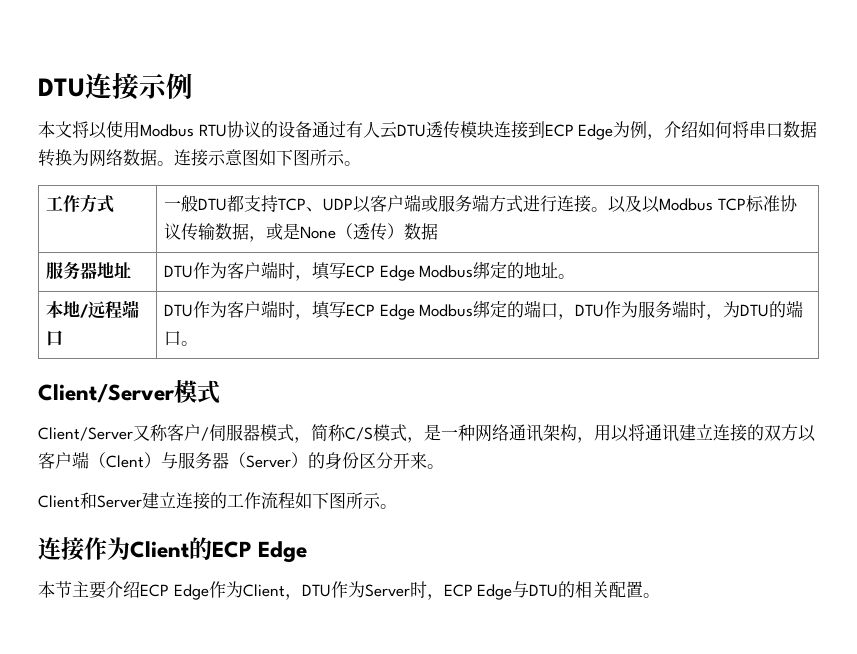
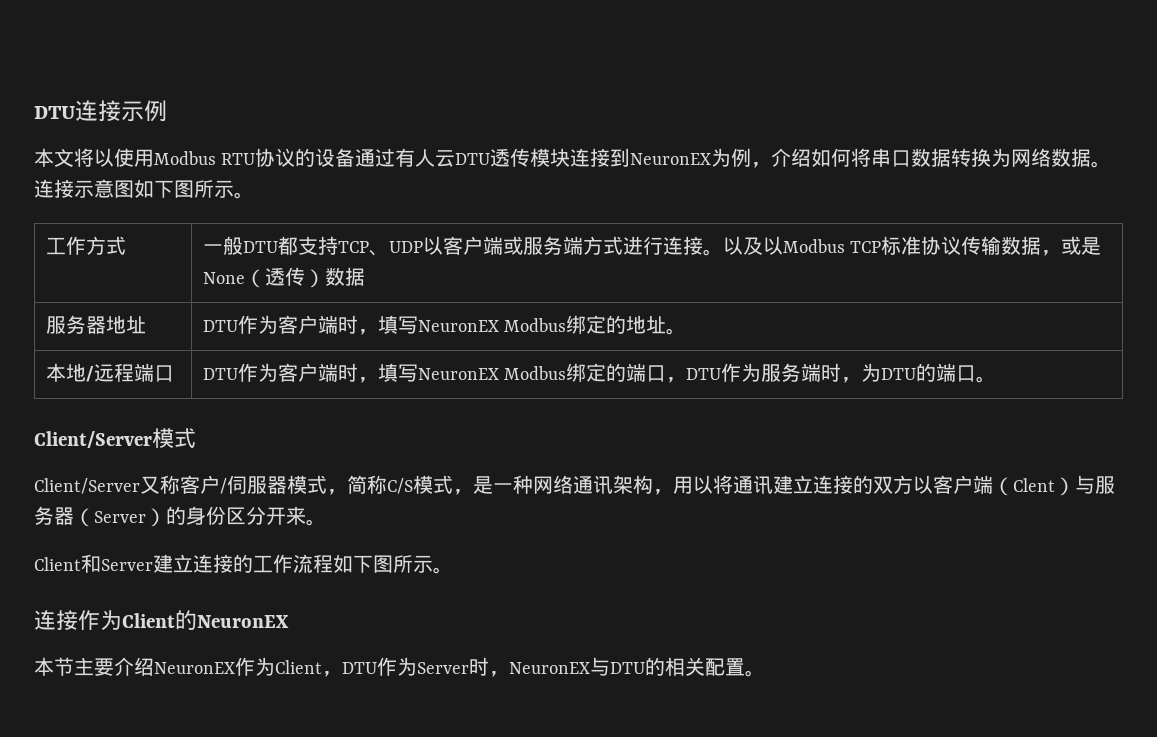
[544,124,614,140] ECP Edge -> [630,153,712,165] NeuronEX
[345,265,415,281] ECP Edge -> [417,320,499,332] NeuronEX
[345,304,415,320] ECP Edge -> [417,368,499,380] NeuronEX
[212,541,308,563] ECP Edge -> [197,615,289,628] NeuronEX
[140,584,209,600] ECP Edge -> [154,662,235,674] NeuronEX
[443,584,513,600] ECP Edge -> [509,662,590,674] NeuronEX

